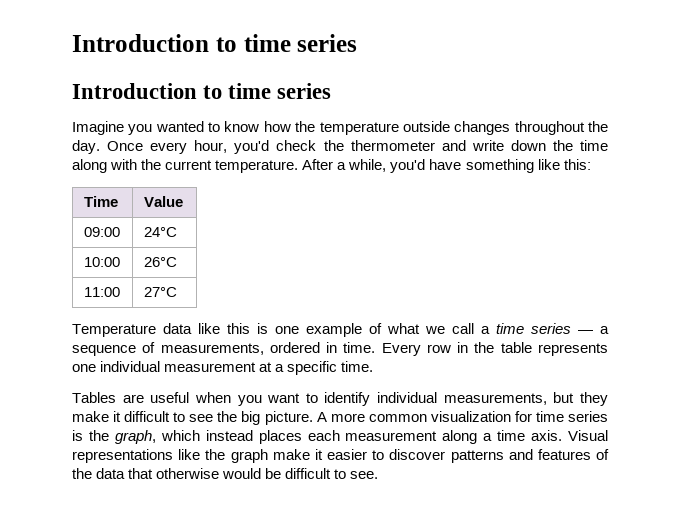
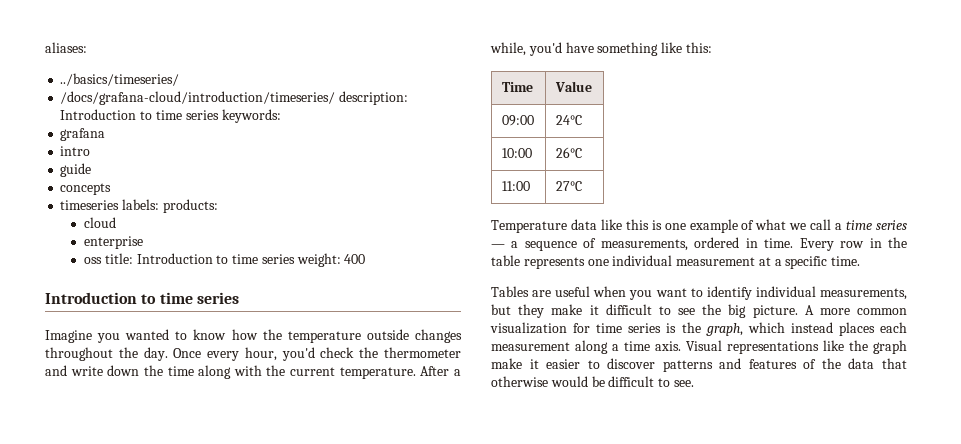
[72,34,358,52] Introduction to time series -> [45,42,87,53] [60,73,180,86] [60,91,409,105] [60,109,281,123] [60,128,106,141] [60,146,91,156] [60,163,92,177] [60,183,112,195] [60,199,218,213] [83,217,116,228] [83,236,143,249] [83,253,366,267] aliases: // ../basics/timeseries/ // /docs/grafana-cloud/introduction/timeseries/ description: Introduction to time series keywords: // grafana // intro // guide // concepts // timeseries labels: products: // cloud // enterprise // oss title: Introduction to time series weight: 400

